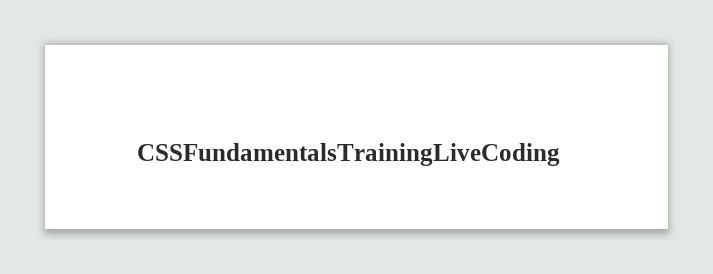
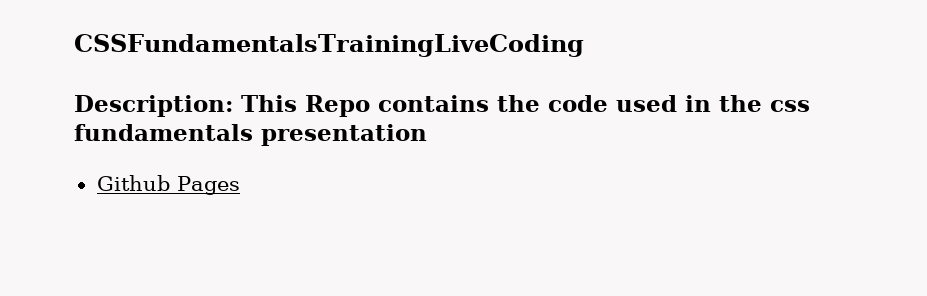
(560, 154) none -> [74,95,810,117] [74,124,427,146] [96,175,240,195] // Description: This Repo contains the code used in the css fundamentals presentation // Github Pages

